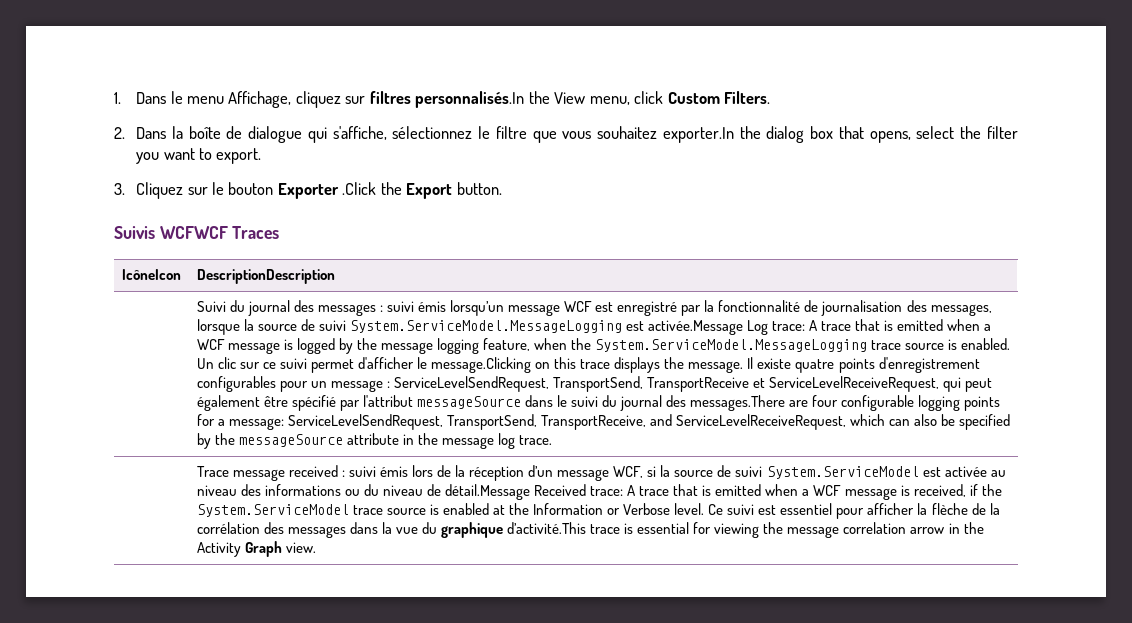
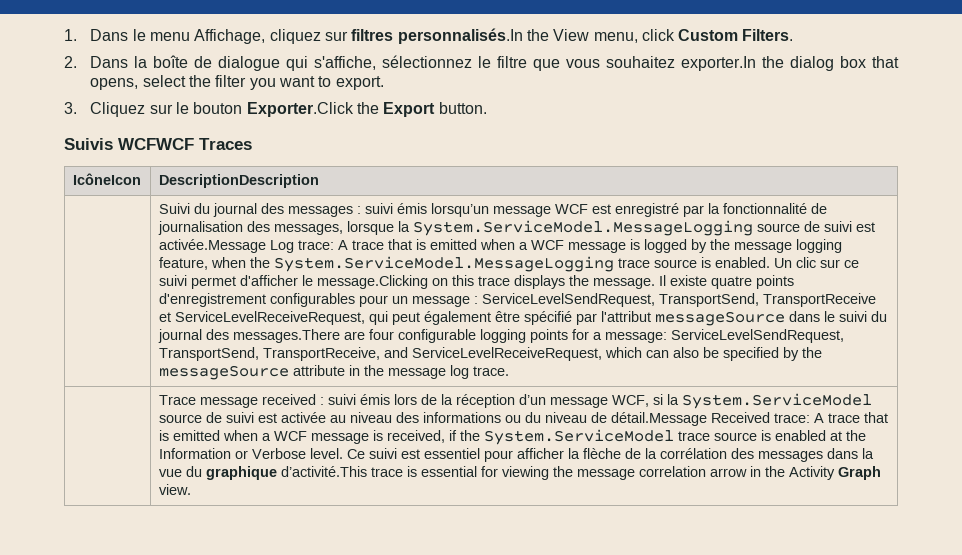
[277,182,377,199] Exporter .Click -> [246,102,354,117] Exporter.Click
[257,319,622,333] source de suivi System.ServiceModel.MessageLogging -> [412,220,852,236] System.ServiceModel.MessageLogging source de suivi
[674,465,919,479] source de suivi System.ServiceModel -> [681,393,872,409] [158,412,254,423] System.ServiceModel source de suivi

